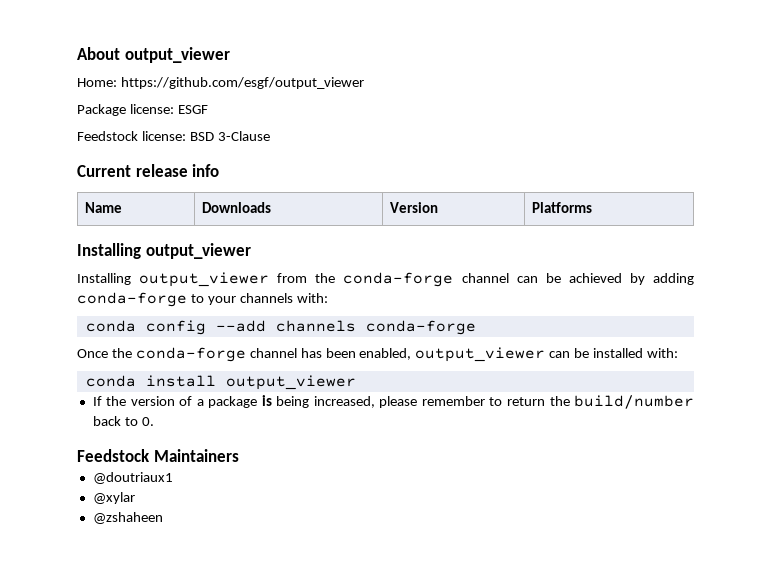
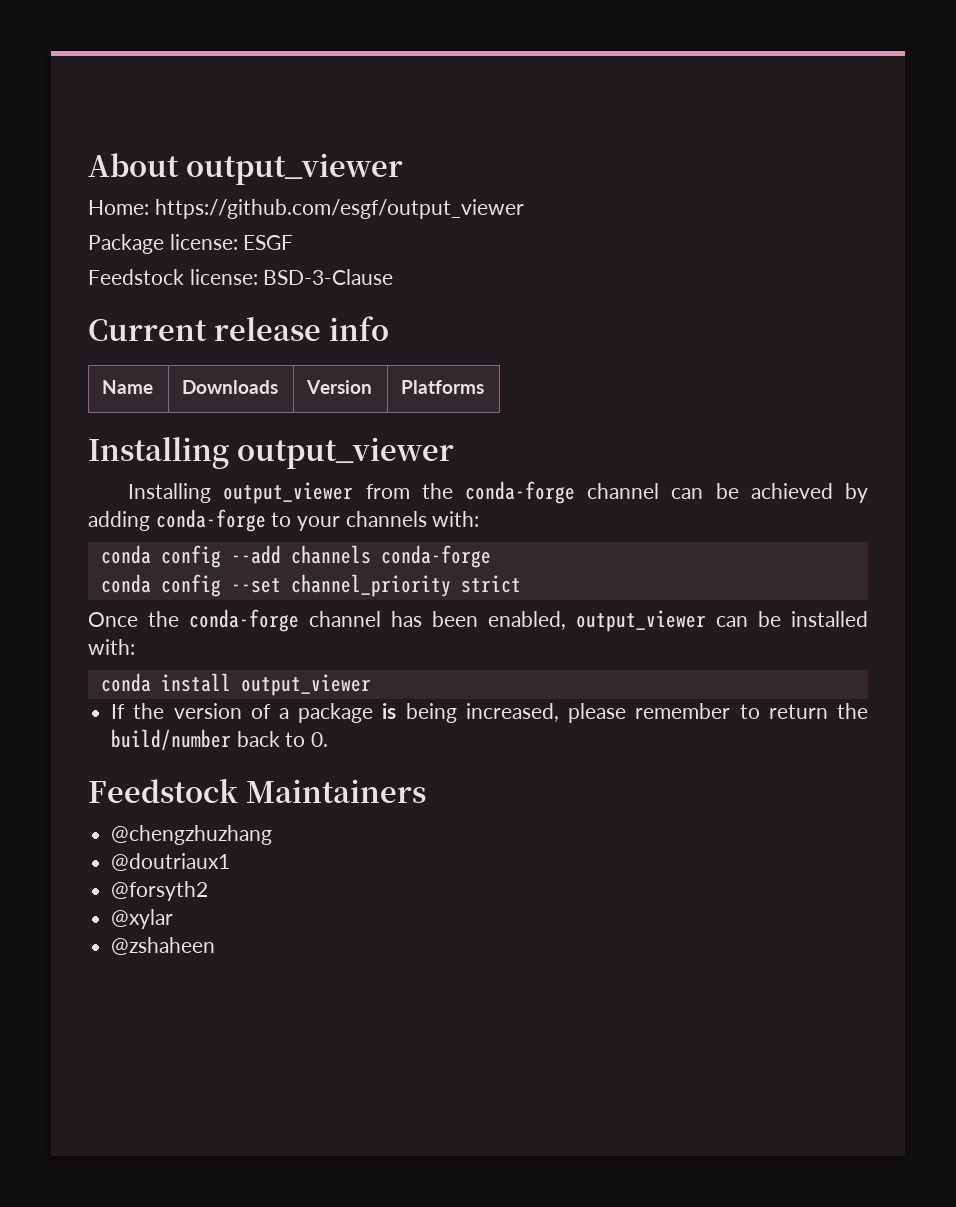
[189,131,270,141] BSD 3-Clause -> [263,269,394,285] BSD-3-Clause
(476, 327) none -> [100,574,521,597] // conda config --set channel_priority strict
(239, 455) none -> [111,825,273,845] // @chengzhuzhang
(173, 478) none -> [111,881,209,901] // @forsyth2

